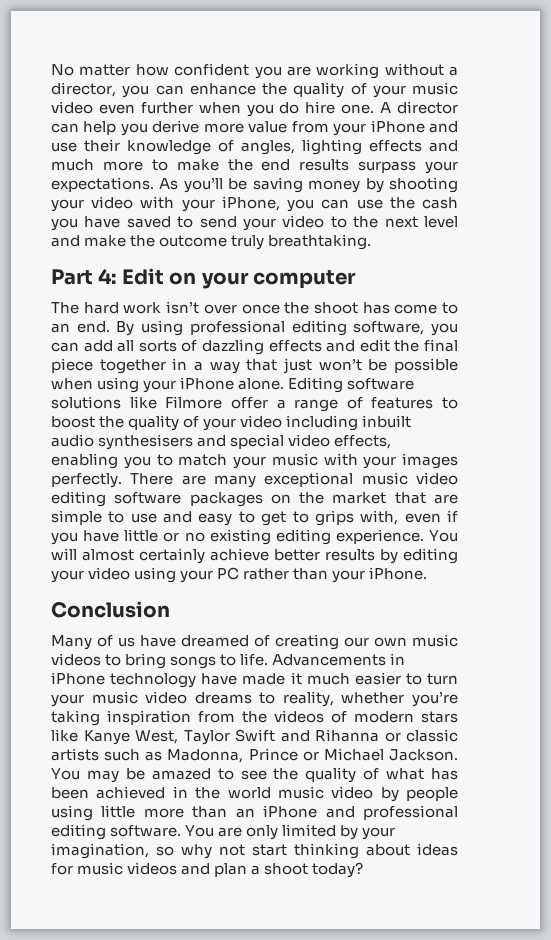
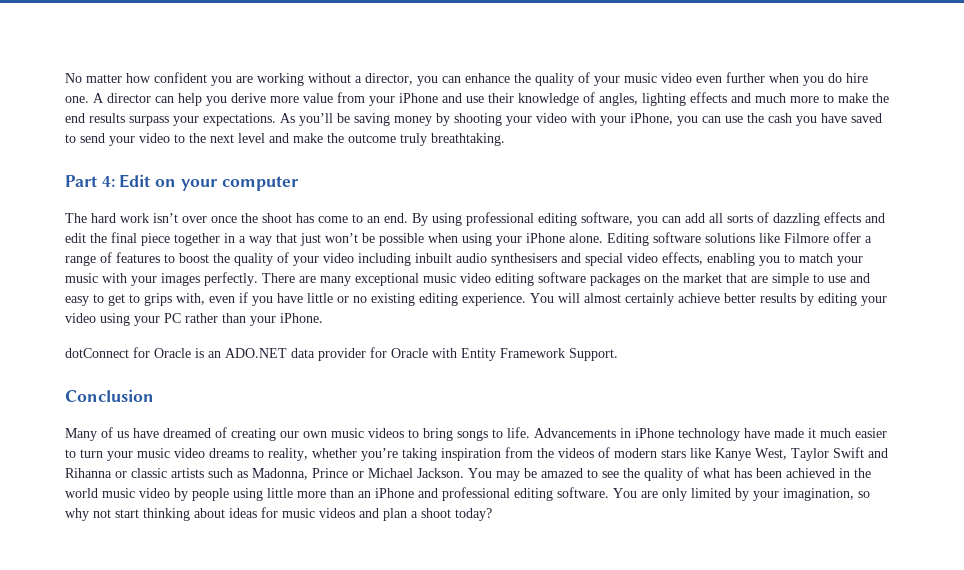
(428, 573) none -> [65,347,618,361] // dotConnect for Oracle is an ADO.NET data provider for Oracle with Entity Framework Support.

